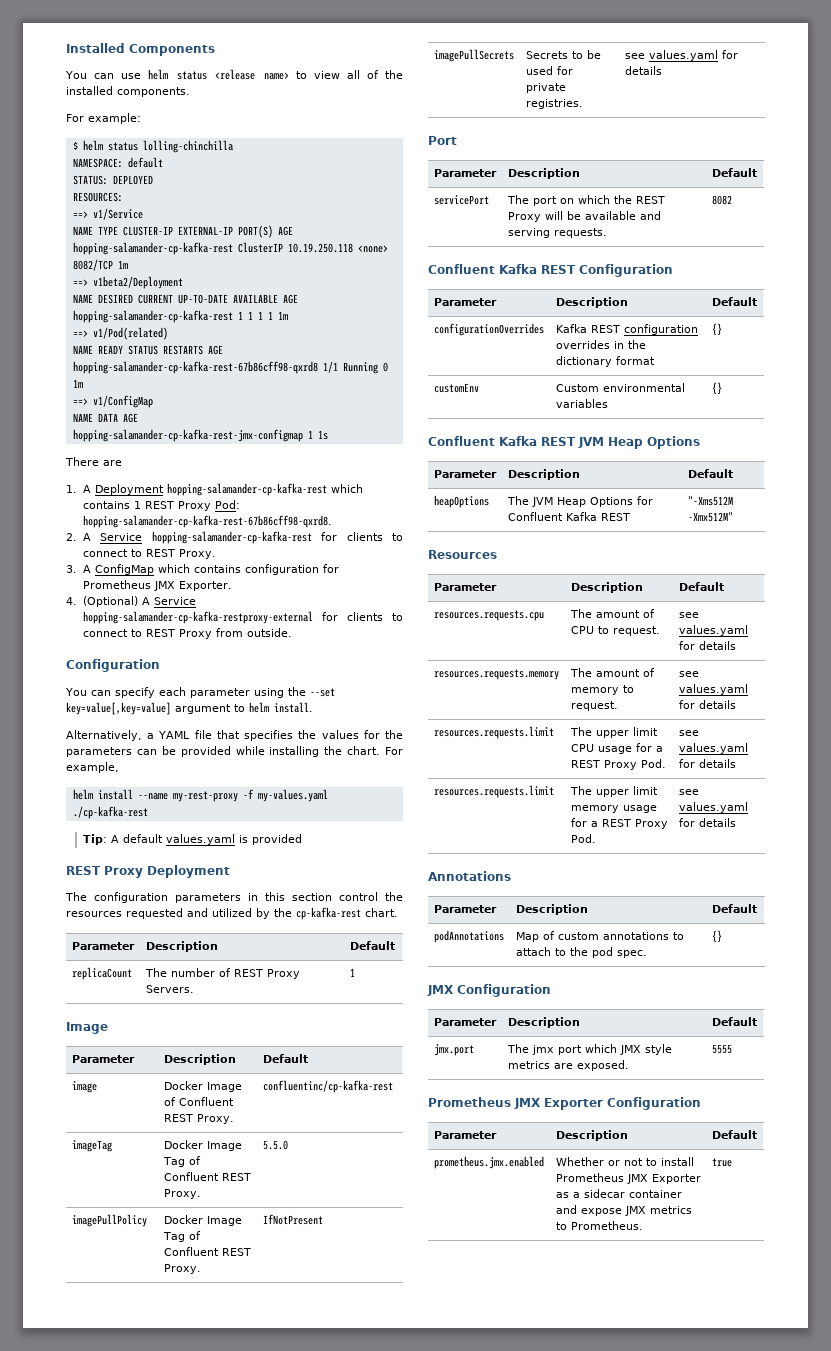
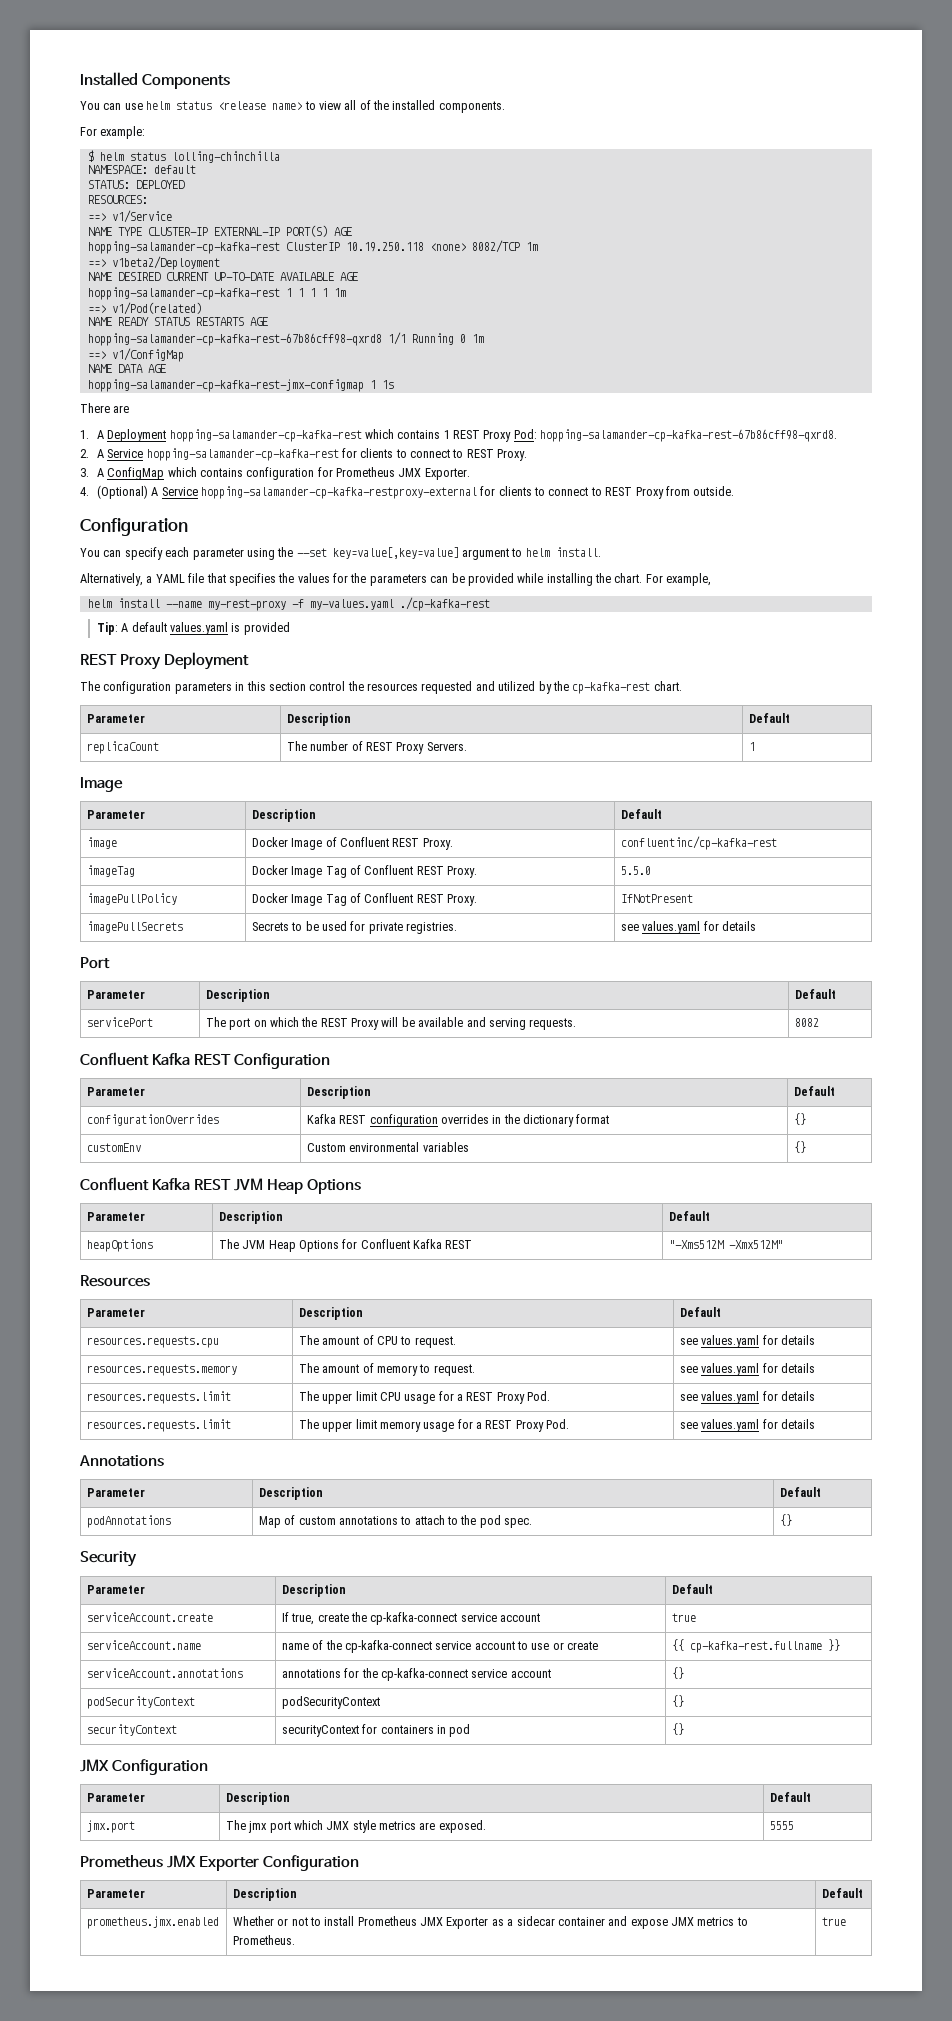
(722, 936) none -> [80,1551,137,1567] [86,1585,145,1594] [281,1584,346,1597] [671,1584,713,1594] [86,1612,213,1622] [281,1612,541,1625] [671,1613,696,1622] [86,1640,201,1650] [281,1640,599,1653] [671,1639,840,1653] [86,1668,243,1678] [281,1668,551,1681] [671,1667,684,1679] [86,1696,195,1709] [281,1696,380,1709] [671,1695,684,1707] [86,1724,177,1736] [281,1724,471,1737] [671,1723,684,1735] // Security // Parameter | Description | Default // serviceAccount.create | If true, create the cp-kafka-connect service account | true // serviceAccount.name | name of the cp-kafka-connect service account to use or create | {{ cp-kafka-rest.fullname }} // serviceAccount.annotations | annotations for the cp-kafka-connect service account | {} // podSecurityContext | podSecurityContext | {} // securityContext | securityContext for containers in pod | {}

